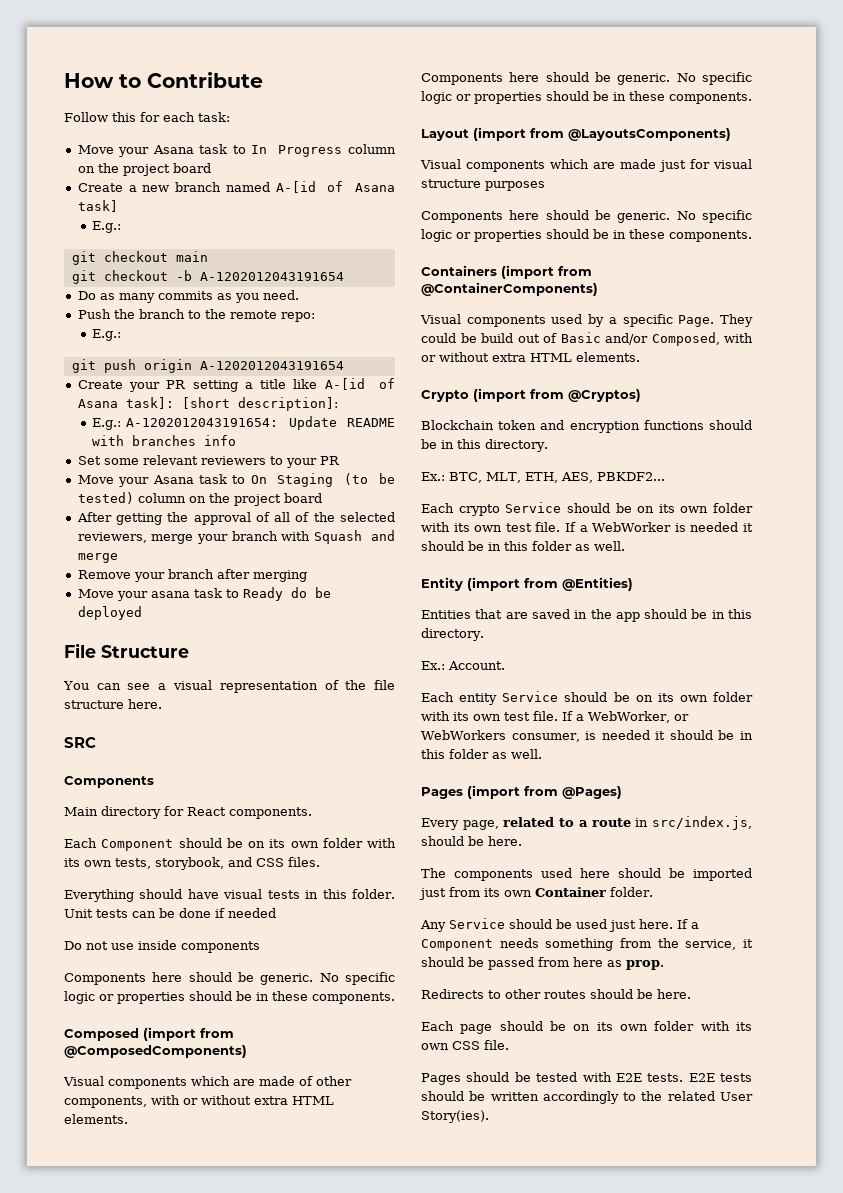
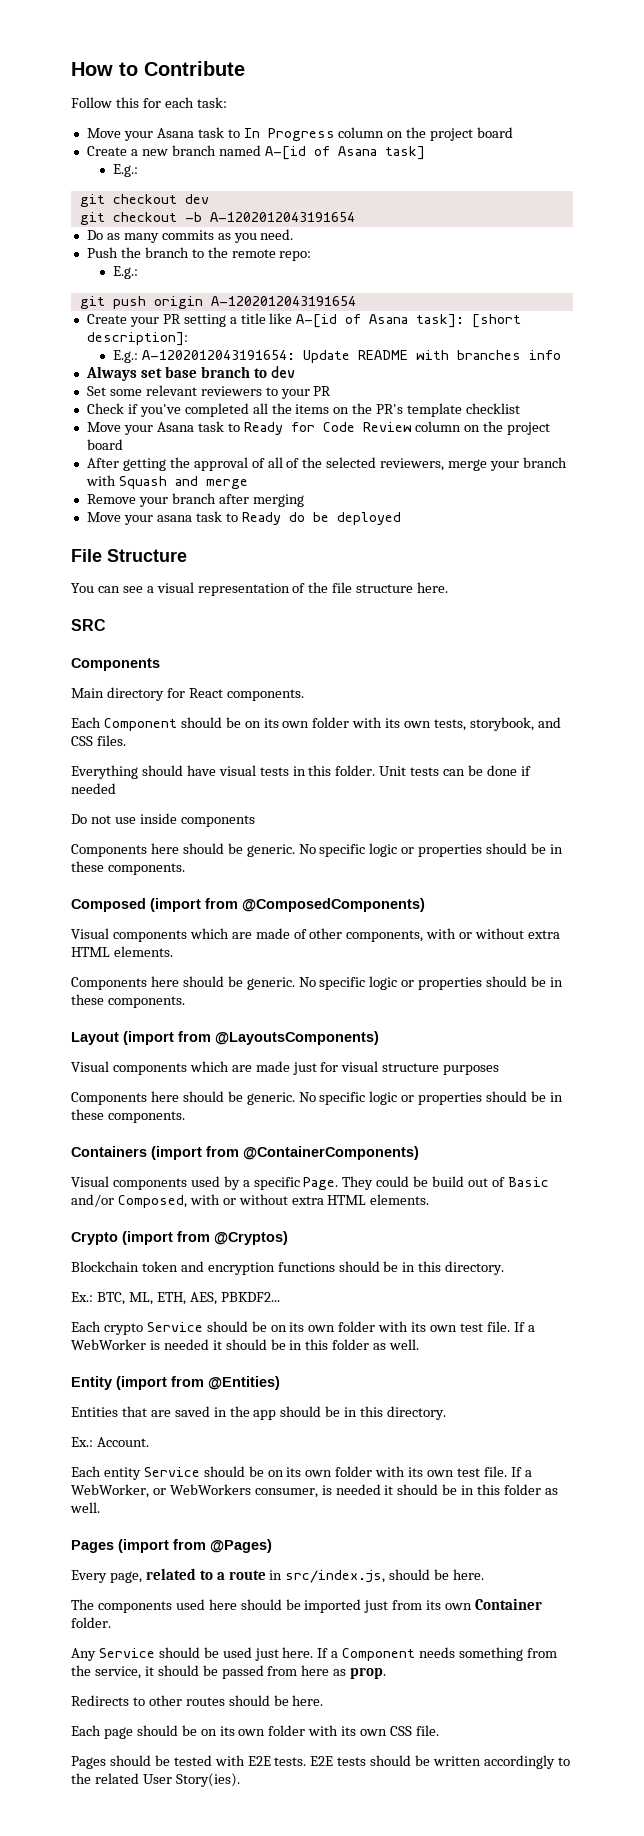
[175,251,208,262] main -> [184,194,209,204] dev
(237, 440) none -> [85,366,295,381] // Always set base branch to dev
[77,473,395,487] [77,492,134,504] // Move your Asana task to On Staging (to be tested) -> [86,403,521,417] [86,421,412,435] // Check if you've completed all the items on the PR's template checklist // Move your Asana task to Ready for Code Review
[486,472,521,483] MLT, -> [128,1292,153,1305] ML,

